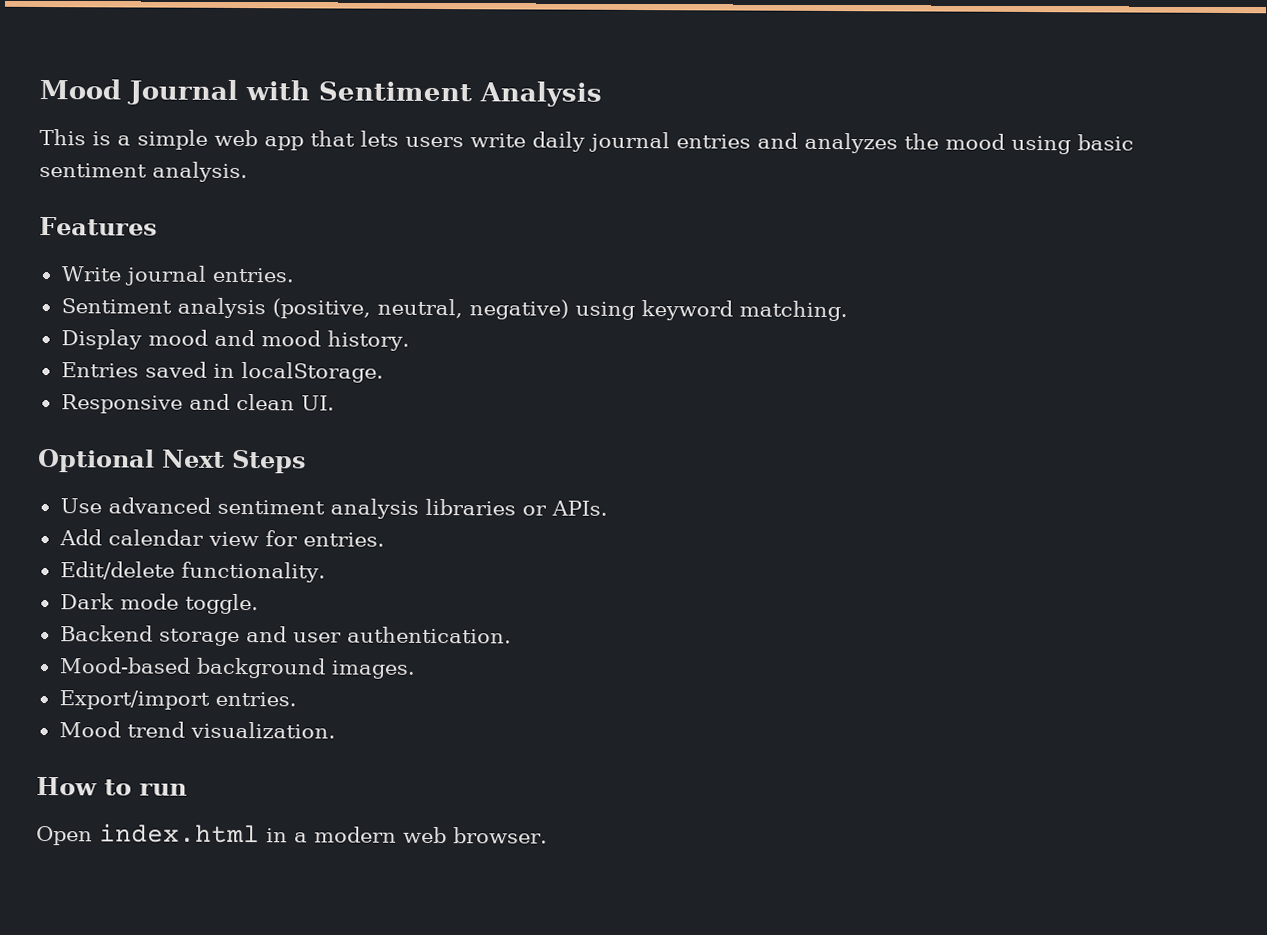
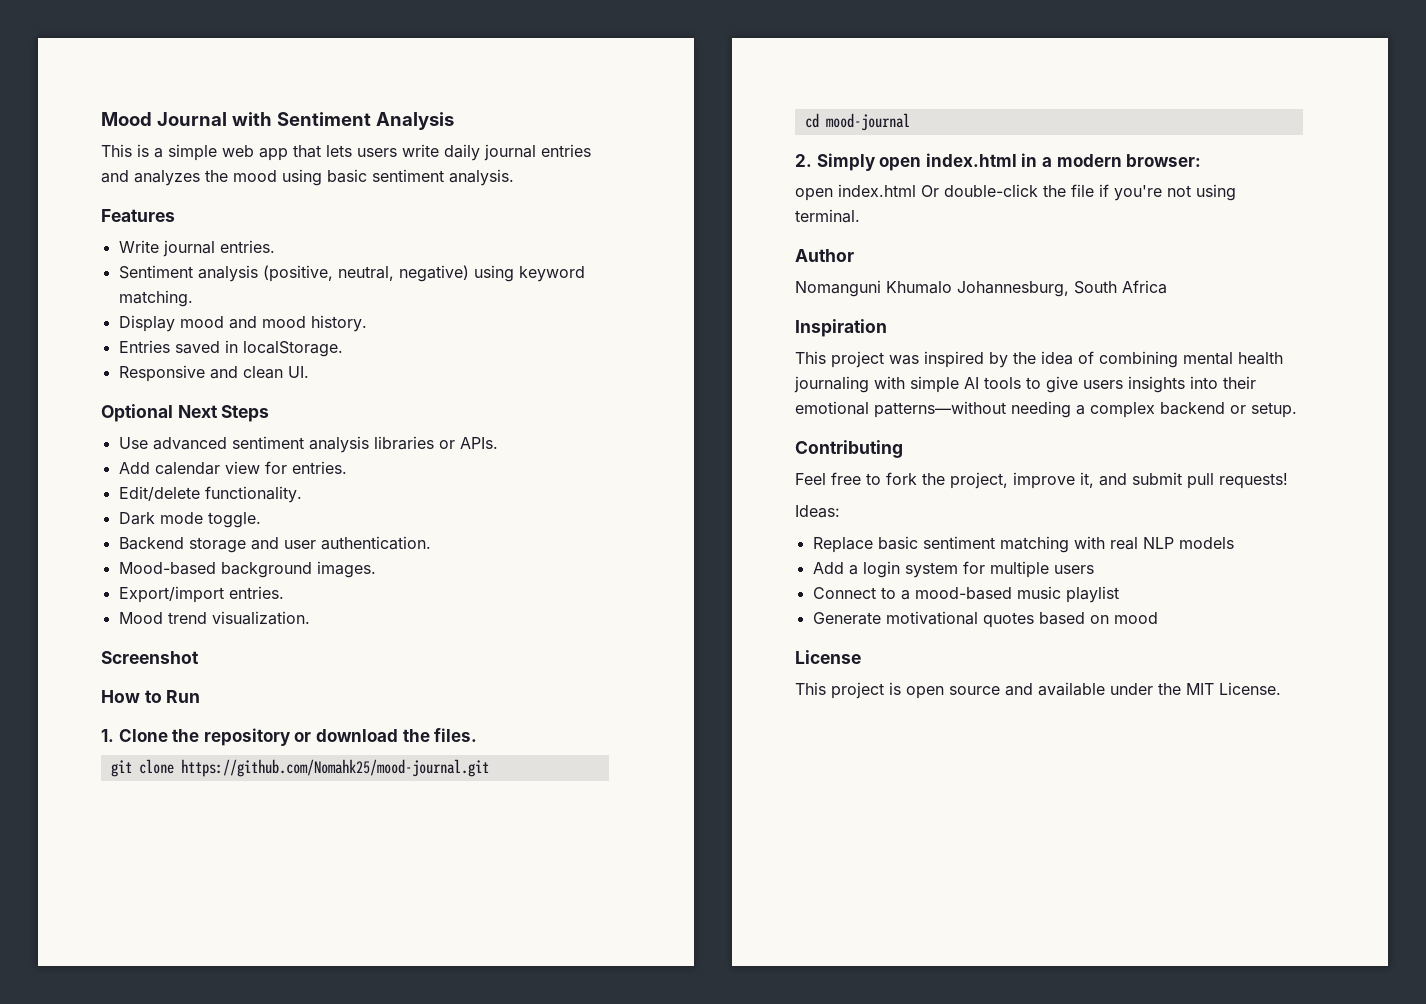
(336, 730) none -> [101,651,199,664] // Screenshot
[139,783,187,796] [36,823,548,846] run // Open index.html in a modern web browser. -> [166,690,201,703] [101,728,478,746] [110,759,489,777] [804,113,910,131] [795,153,1202,171] [795,184,1236,201] [795,209,860,223] [795,249,854,262] [795,280,1167,297] [795,319,887,337] [795,351,1283,368] [794,376,1256,393] [795,401,1297,418] [795,440,903,458] [795,472,1288,489] [795,505,840,518] [812,536,1234,553] [812,561,1094,578] [812,586,1119,603] [812,611,1158,628] [795,650,861,664] [795,682,1281,699] Run // 1. Clone the repository or download the files. // git clone https://github.com/Nomahk25/mood-journal.git // cd mood-journal // 2. Simply open index.html in a modern browser: // open index.html Or double-click the file if you're not using terminal. // Author // Nomanguni Khumalo Johannesburg, South Africa // Inspiration // This project was inspired by the idea of combining mental health journaling with simple AI tools to give users insights into their emotional patterns—without needing a complex backend or setup. // Contributing // Feel free to fork the project, improve it, and submit pull requests! // Ideas: // Replace basic sentiment matching with real NLP models // Add a login system for multiple users // Connect to a mood-based music playlist // Generate motivational quotes based on mood // License // This project is open source and available under the MIT License.

